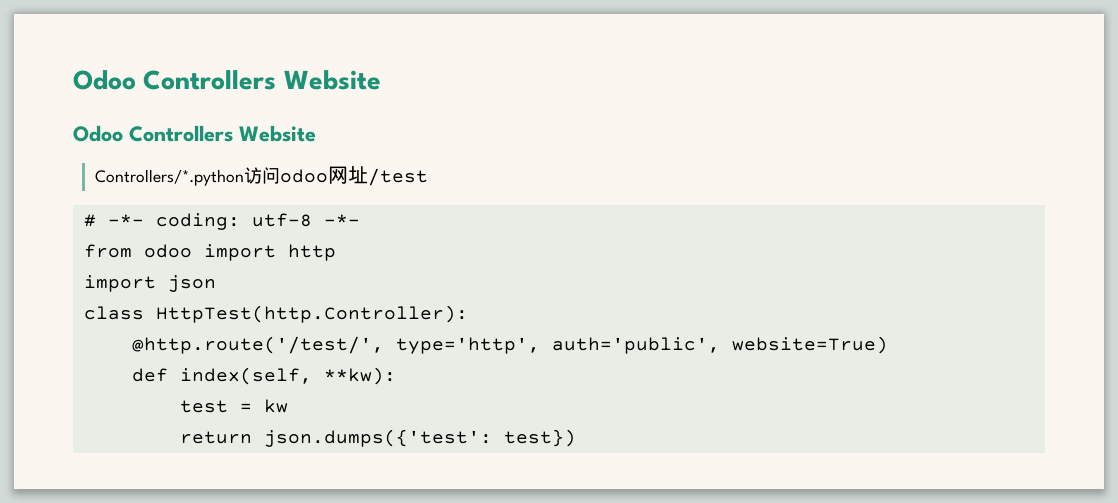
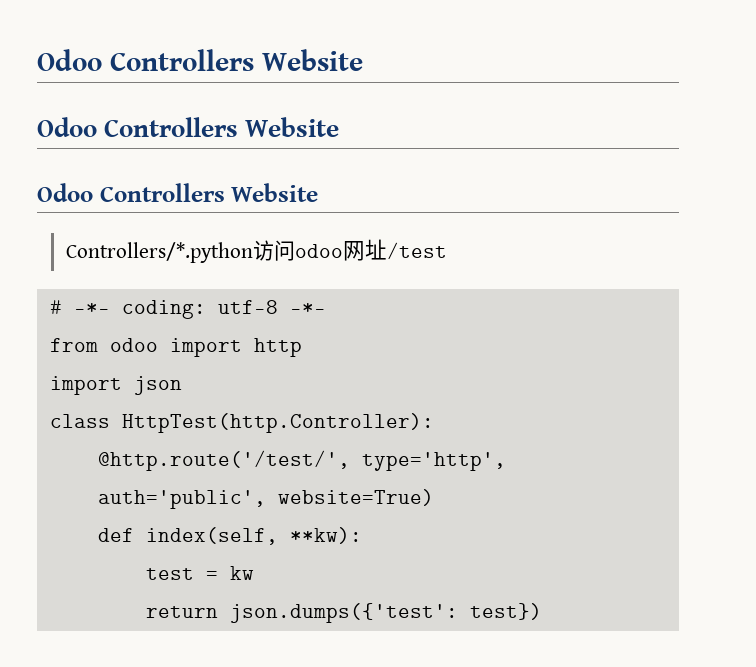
[73,70,381,90] [73,125,316,142] Odoo Controllers Website // Odoo Controllers Website -> [37,49,363,71] [37,117,340,137] [37,183,319,202] Odoo Controllers Website // Odoo Controllers Website // Odoo Controllers Website

